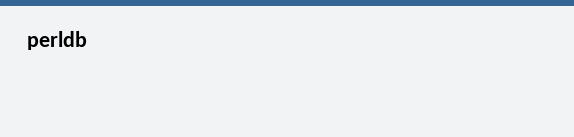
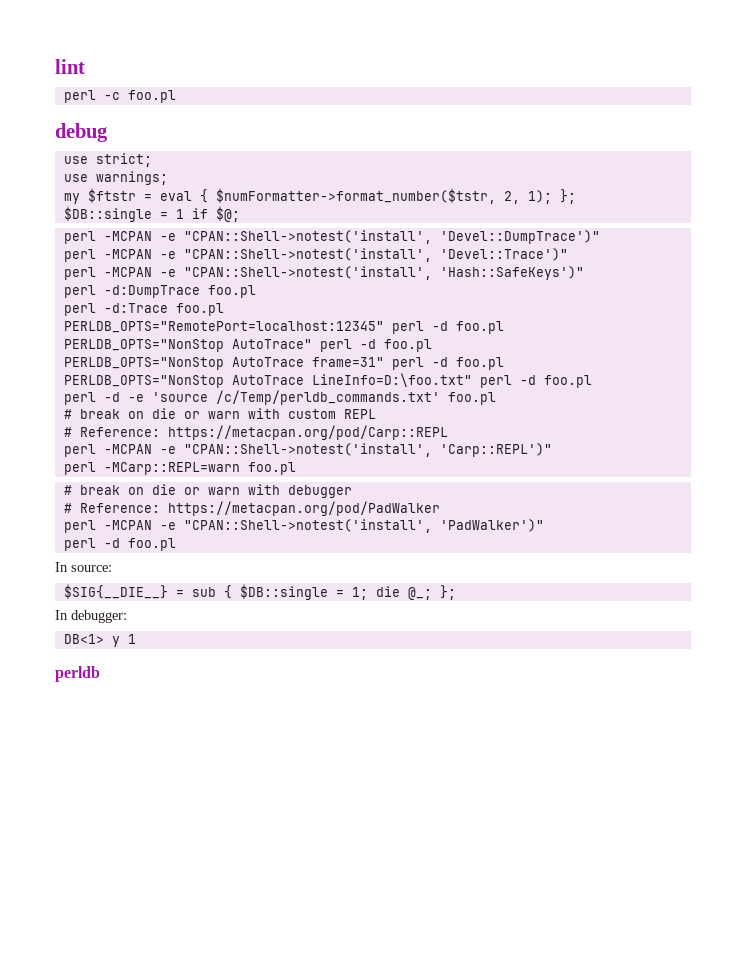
(27, 40) none -> [55,59,85,74] [63,90,176,103] [55,123,108,142] [63,153,152,167] [63,171,168,185] [63,188,576,204] [63,206,240,222] [63,230,600,244] [63,248,568,262] [63,266,584,280] [63,285,256,298] [63,303,224,316] [63,321,504,334] [63,339,432,352] [63,357,504,370] [63,373,592,388] [63,390,496,405] [63,408,376,419] [63,425,448,440] [63,443,552,457] [63,462,296,475] [63,484,352,498] [63,501,440,516] [63,519,544,533] [63,538,176,551] [55,562,112,572] [63,584,456,600] [55,610,127,623] [63,634,136,647] lint // perl -c foo.pl // debug // use strict; // use warnings; // my $ftstr = eval { $numFormatter->format_number($tstr, 2, 1); }; // $DB::single = 1 if $@; // perl -MCPAN -e "CPAN::Shell->notest('install', 'Devel::DumpTrace')" // perl -MCPAN -e "CPAN::Shell->notest('install', 'Devel::Trace')" // perl -MCPAN -e "CPAN::Shell->notest('install', 'Hash::SafeKeys')" // perl -d:DumpTrace foo.pl // perl -d:Trace foo.pl // PERLDB_OPTS="RemotePort=localhost:12345" perl -d foo.pl // PERLDB_OPTS="NonStop AutoTrace" perl -d foo.pl // PERLDB_OPTS="NonStop AutoTrace frame=31" perl -d foo.pl // PERLDB_OPTS="NonStop AutoTrace LineInfo=D:\foo.txt" perl -d foo.pl // perl -d -e 'source /c/Temp/perldb_commands.txt' foo.pl // # break on die or warn with custom REPL // # Reference: https://metacpan.org/pod/Carp::REPL // perl -MCPAN -e "CPAN::Shell->notest('install', 'Carp::REPL')" // perl -MCarp::REPL=warn foo.pl // # break on die or warn with debugger // # Reference: https://metacpan.org/pod/PadWalker // perl -MCPAN -e "CPAN::Shell->notest('install', 'PadWalker')" // perl -d foo.pl // In source: // $SIG{__DIE__} = sub { $DB::single = 1; die @_; }; // In debugger: // DB<1> y 1 //

